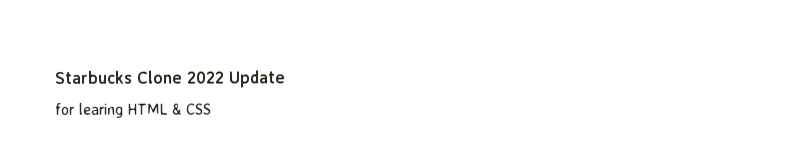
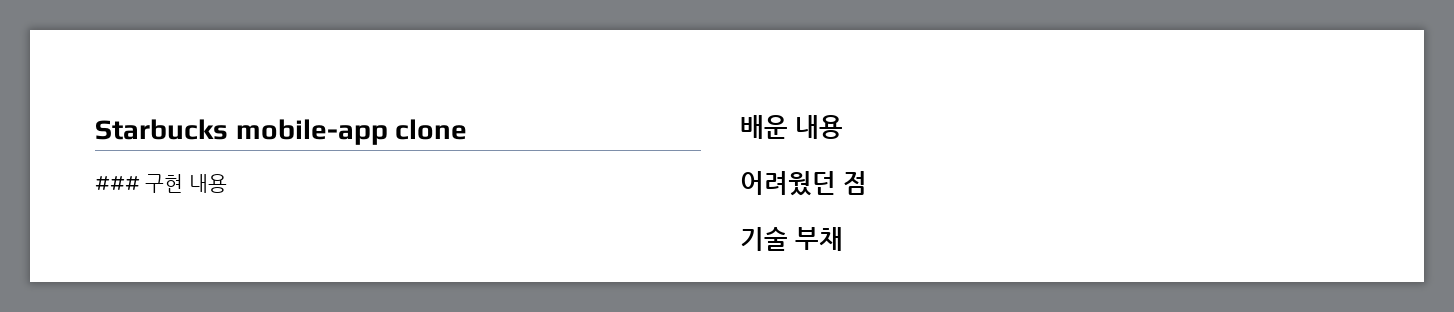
[136,70,286,88] [55,102,212,118] Clone 2022 Update // for learing HTML & CSS -> [235,119,468,145] [95,174,227,193] [740,115,843,139] [740,171,867,196] [740,227,843,251] mobile-app clone // ### 구현 내용 // 배운 내용 // 어려웠던 점 // 기술 부채

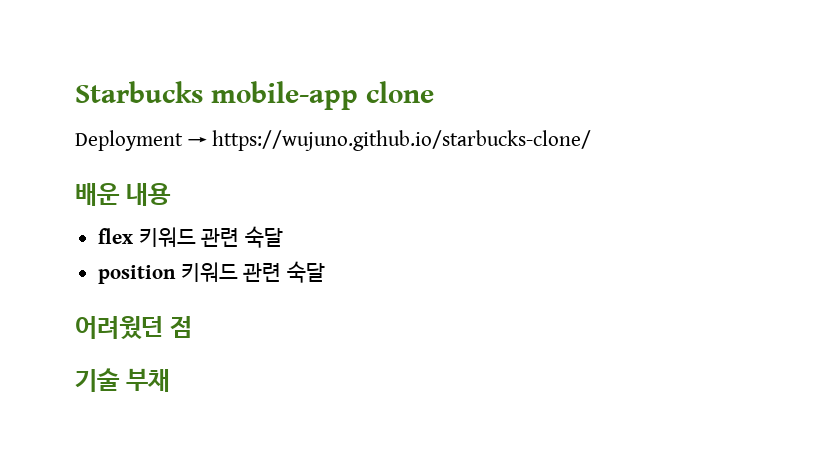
[95,174,227,193] ### 구현 내용 -> [75,130,592,151] Deployment → https://wujuno.github.io/starbucks-clone/
(843, 127) none -> [98,226,284,248] [98,261,326,284] // flex 키워드 관련 숙달 // position 키워드 관련 숙달

